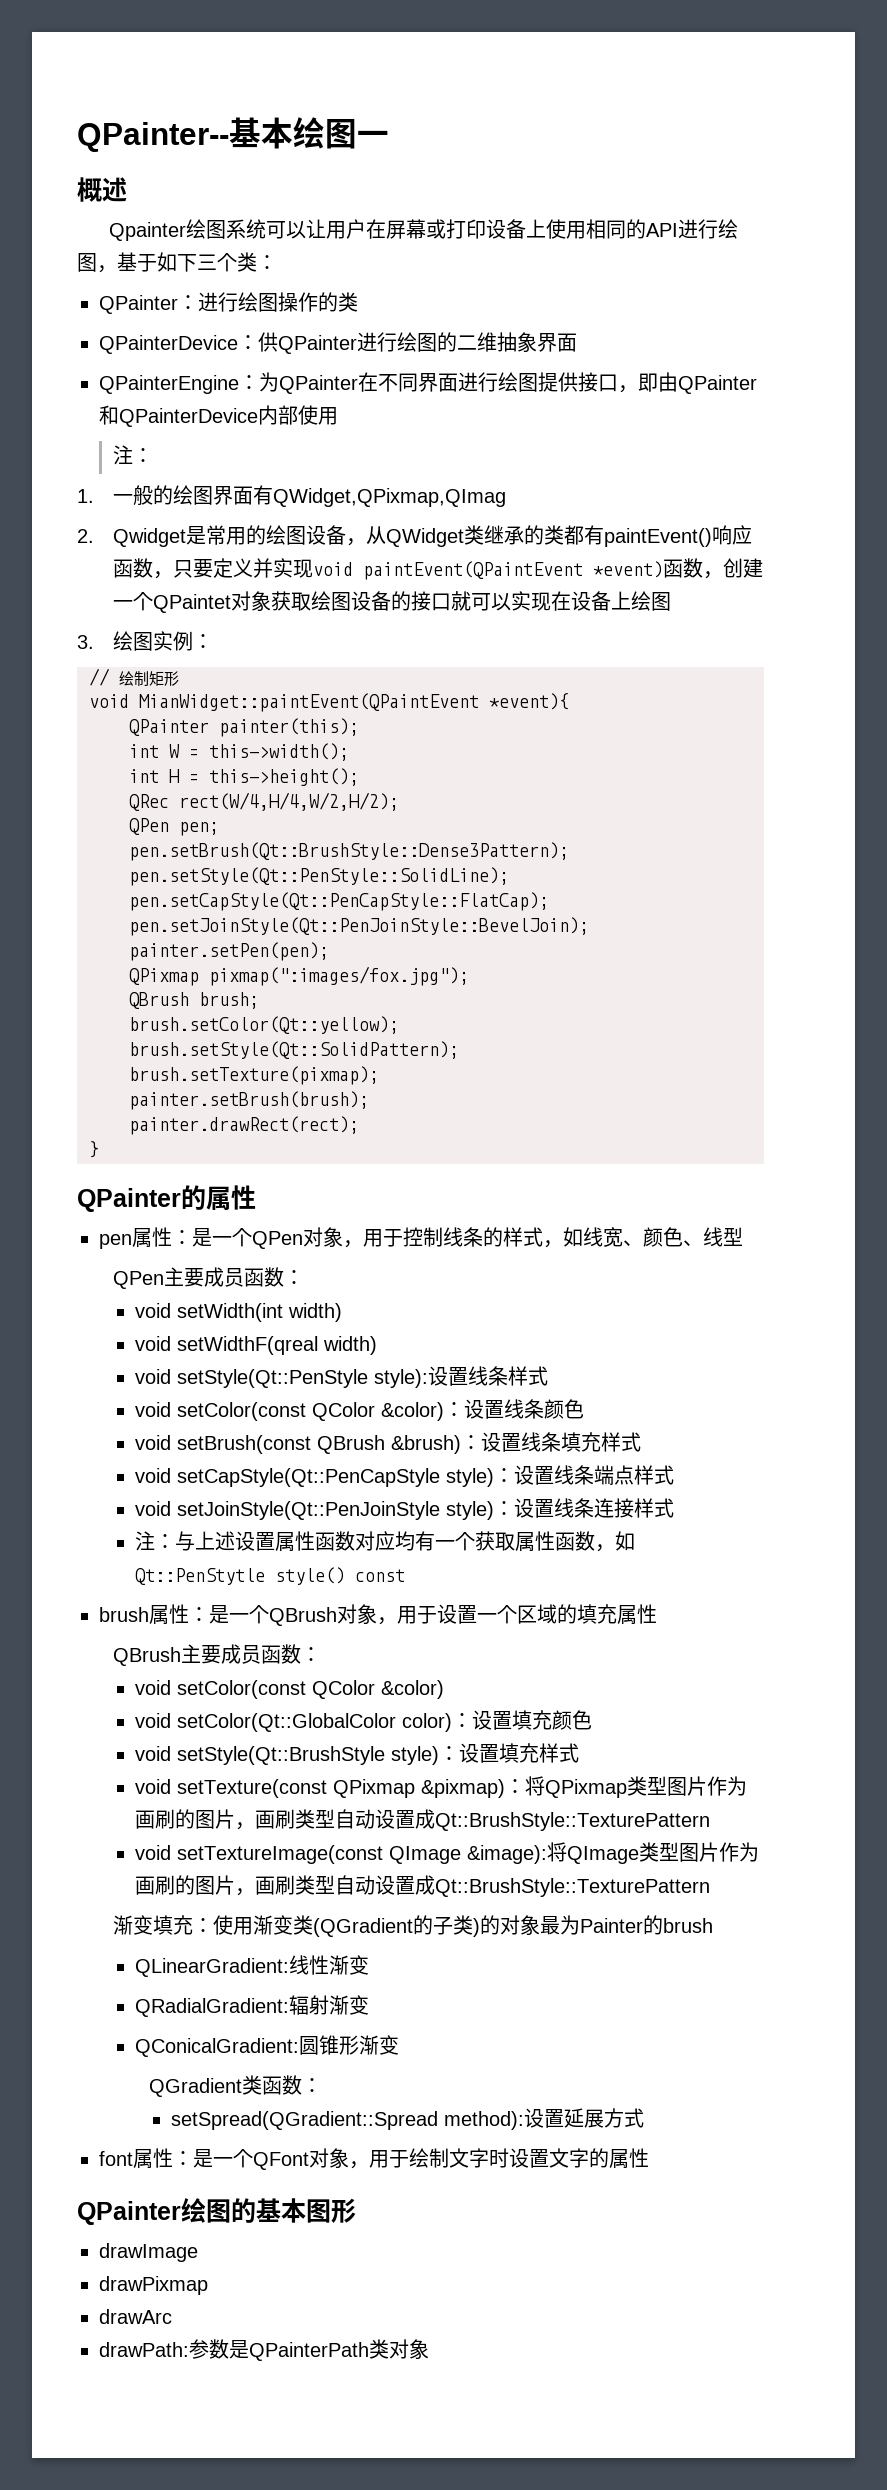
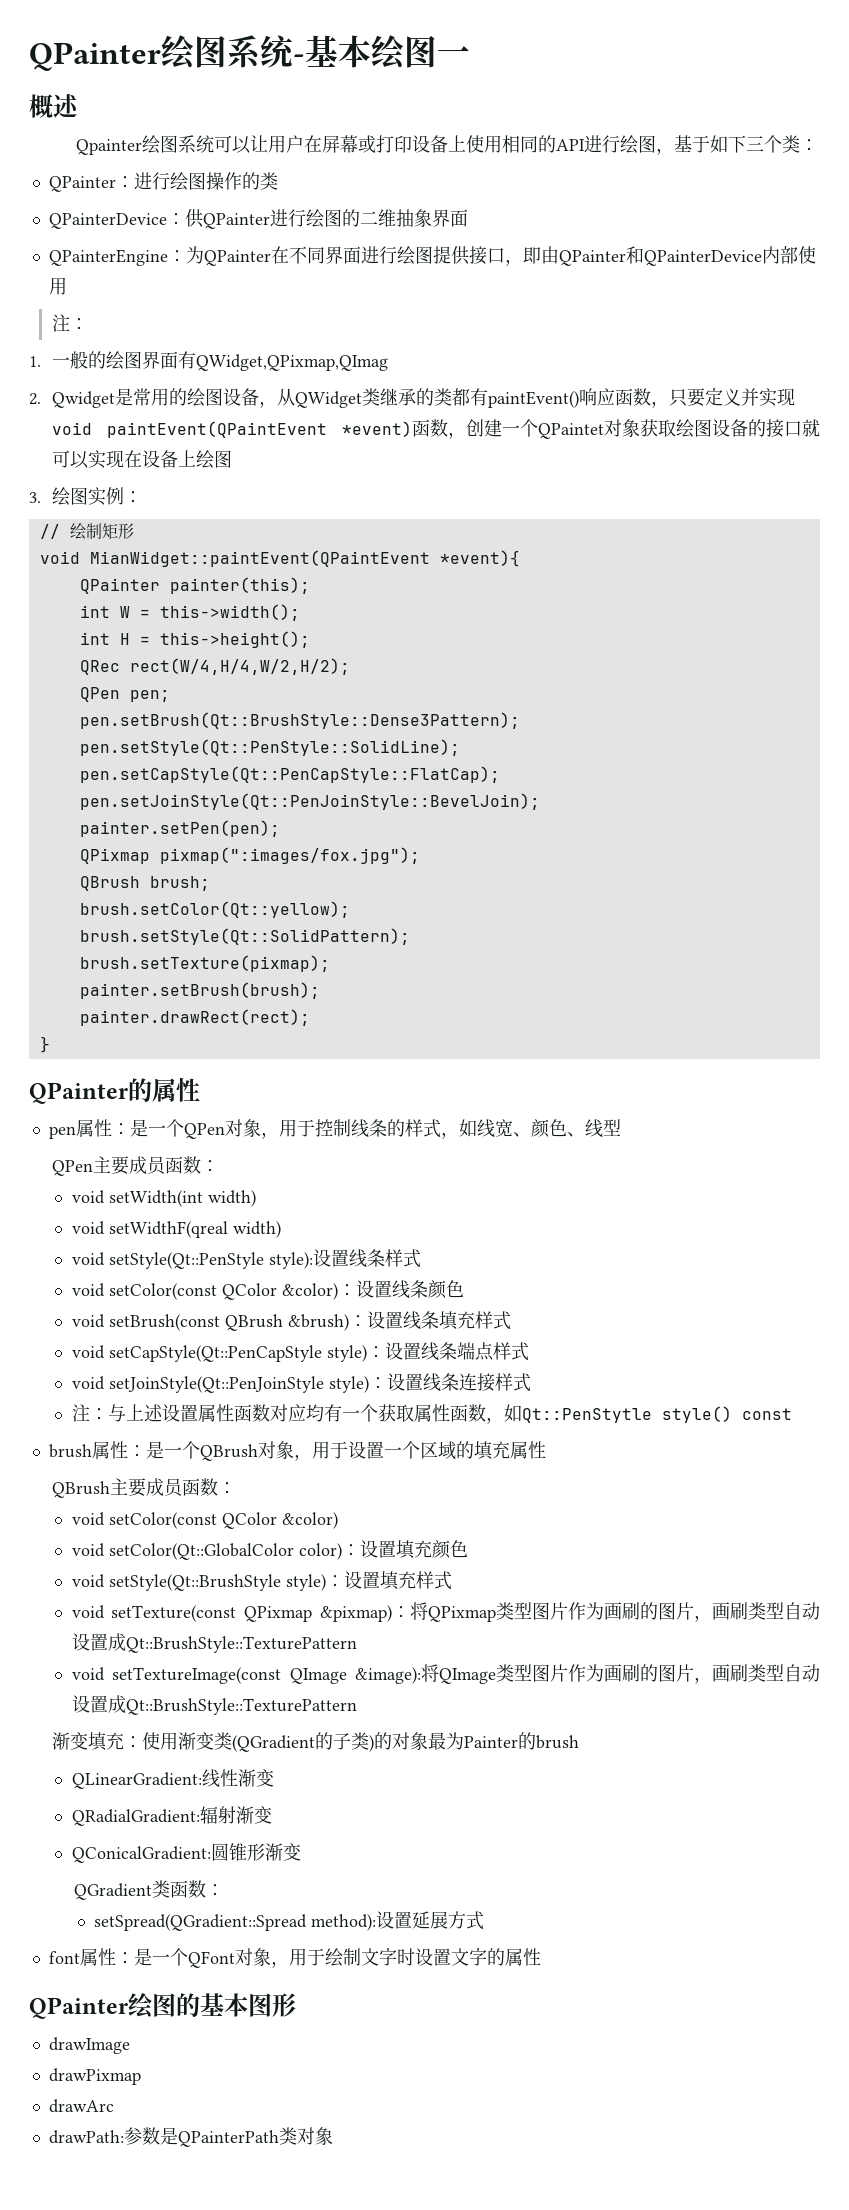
[77,122,229,152] QPainter-- -> [29,35,305,71] QPainter绘图系统-

